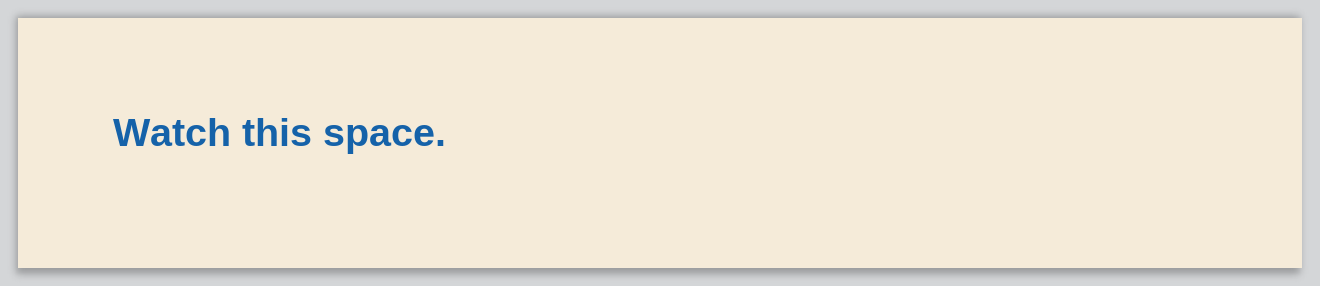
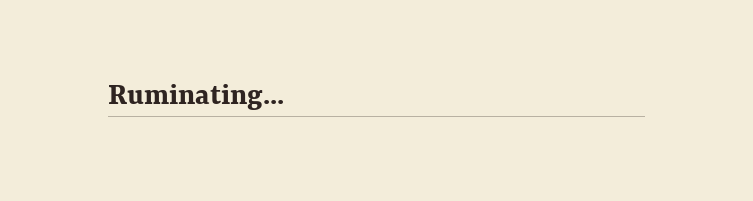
[113,118,446,154] Watch this space. -> [108,84,284,110] Ruminating...

